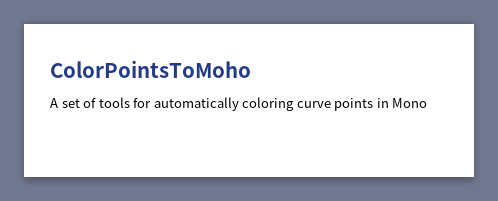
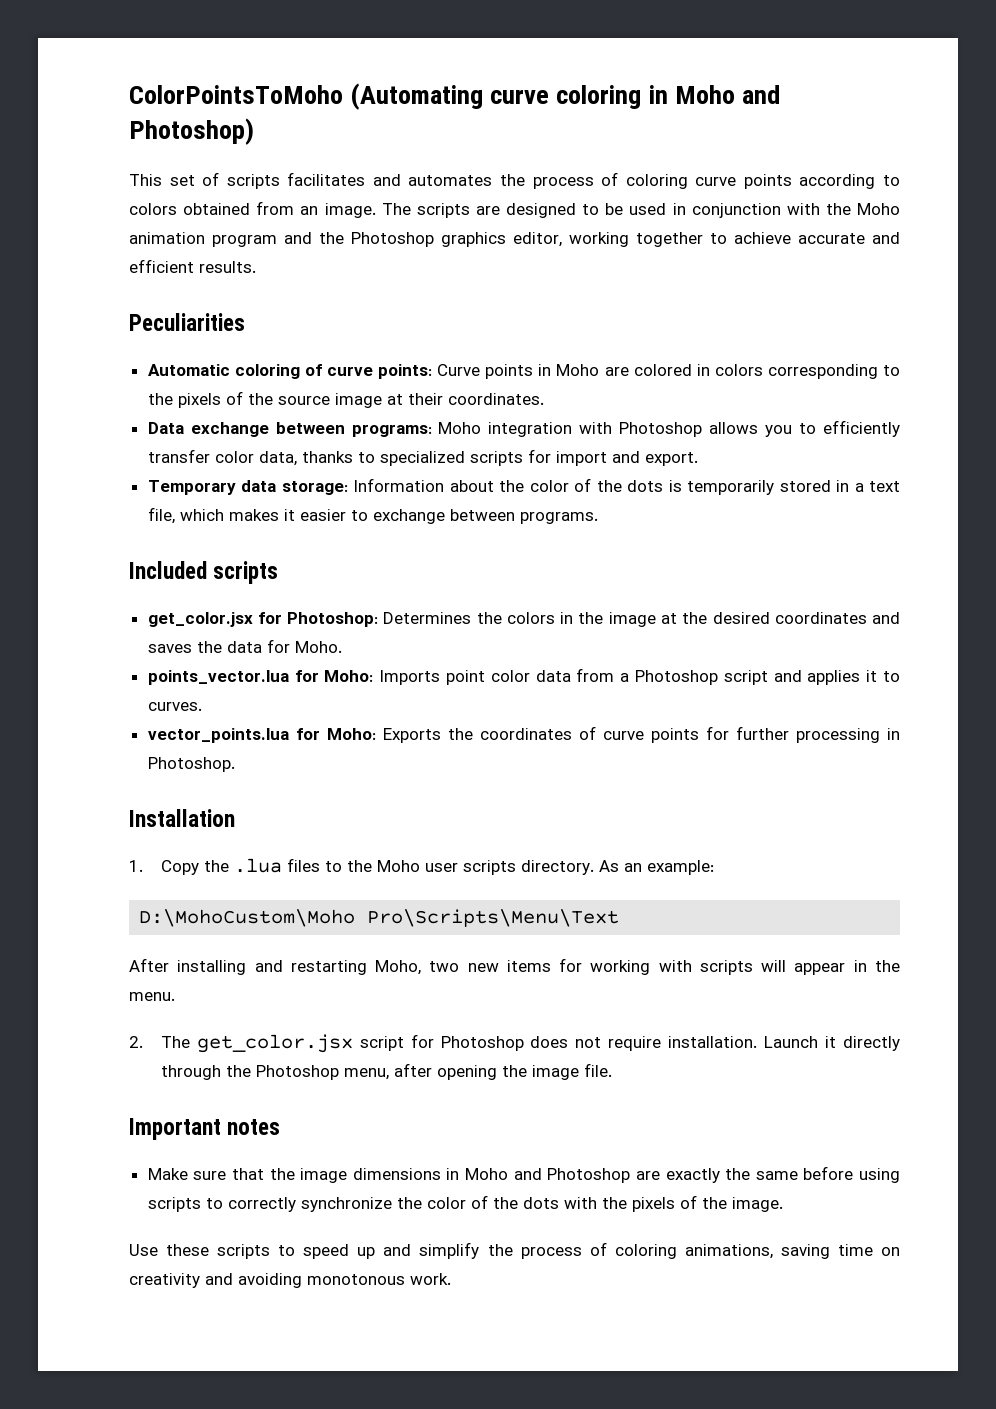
[50,97,428,111] // A set of tools for automatically coloring curve points in Mono -> [350,83,780,110] [129,118,254,145] [129,172,900,189] [129,201,900,218] [129,232,900,247] [129,259,256,273] [129,313,245,331] [147,364,901,379] [147,391,544,408] [147,420,900,437] [147,449,698,466] [147,478,901,495] [147,507,598,524] [129,561,279,584] [147,612,900,627] [147,639,342,653] [147,668,900,685] [147,702,202,711] [147,726,900,743] [147,757,235,772] [129,809,235,827] [129,858,714,875] [139,909,620,927] [129,958,900,975] [129,992,175,1001] [129,1034,901,1053] [160,1063,612,1080] [129,1118,281,1140] [147,1166,901,1183] [147,1195,783,1212] [129,1242,901,1259] [129,1273,451,1288] (Automating curve coloring in Moho and Photoshop) // This set of scripts facilitates and automates the process of coloring curve points according to colors obtained from an image. The scripts are designed to be used in conjunction with the Moho animation program and the Photoshop graphics editor, working together to achieve accurate and efficient results. // Peculiarities // Automatic coloring of curve points: Curve points in Moho are colored in colors corresponding to the pixels of the source image at their coordinates. // Data exchange between programs: Moho integration with Photoshop allows you to efficiently transfer color data, thanks to specialized scripts for import and export. // Temporary data storage: Information about the color of the dots is temporarily stored in a text file, which makes it easier to exchange between programs. // Included scripts // get_color.jsx for Photoshop: Determines the colors in the image at the desired coordinates and saves the data for Moho. // points_vector.lua for Moho: Imports point color data from a Photoshop script and applies it to curves. // vector_points.lua for Moho: Exports the coordinates of curve points for further processing in Photoshop. // Installation // 1. Copy the .lua files to the Moho user scripts directory. As an example: // D:\MohoCustom\Moho Pro\Scripts\Menu\Text // After installing and restarting Moho, two new items for working with scripts will appear in the menu. // 2. The get_color.jsx script for Photoshop does not require installation. Launch it directly through the Photoshop menu, after opening the image file. // Important notes // Make sure that the image dimensions in Moho and Photoshop are exactly the same before using scripts to correctly synchronize the color of the dots with the pixels of the image. // Use these scripts to speed up and simplify the process of coloring animations, saving time on creativity and avoiding monotonous work.

